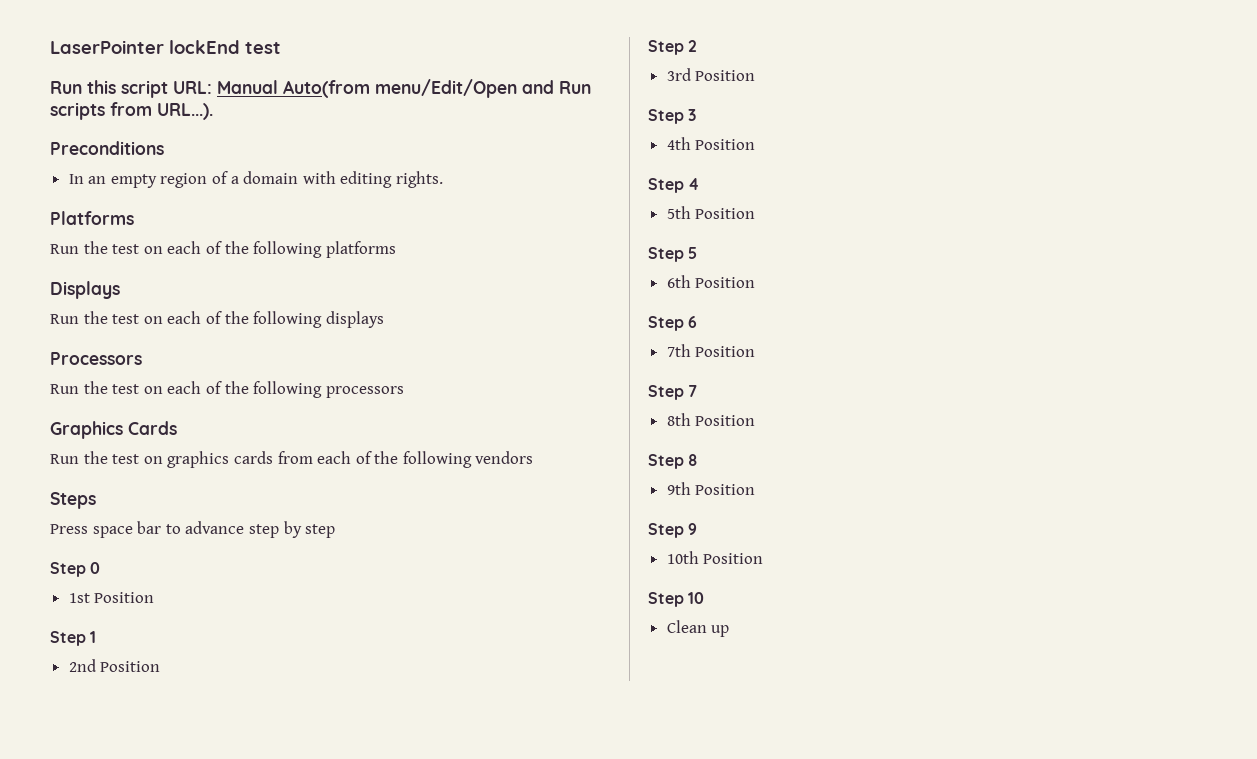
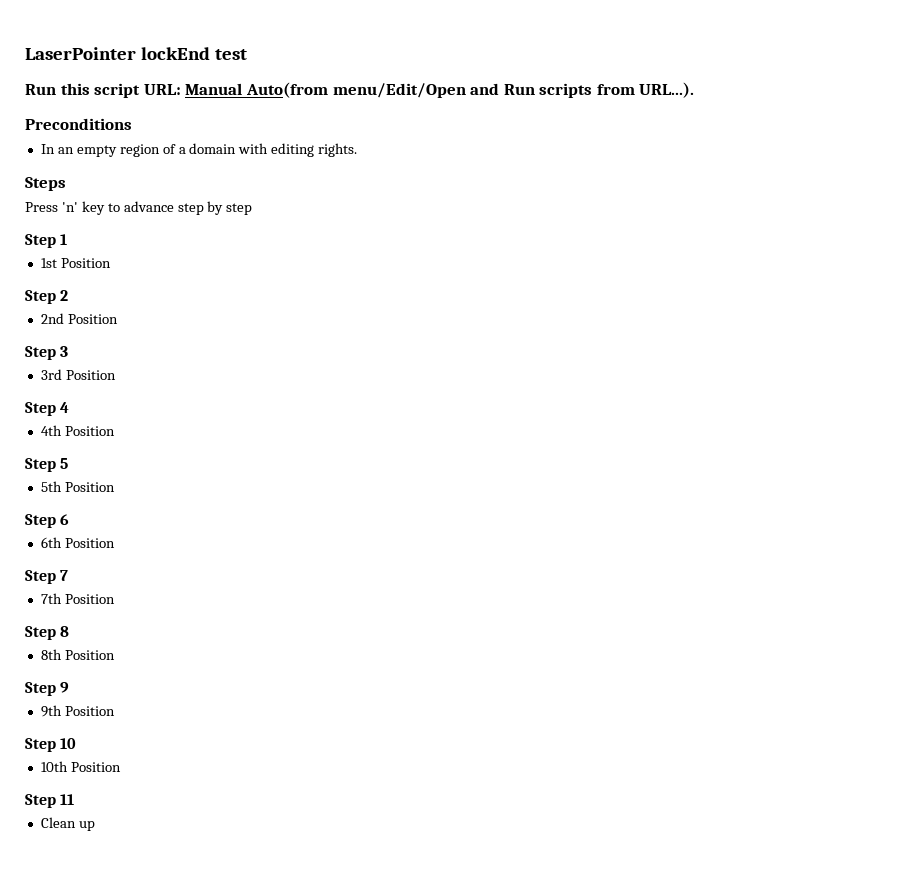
[50,211,134,225] [50,241,396,258] [50,281,120,299] [50,311,384,328] [50,352,142,365] [50,381,404,398] [50,421,177,439] [50,451,534,468] // Platforms // Run the test on each of the following platforms // Displays // Run the test on each of the following displays // Processors // Run the test on each of the following processors // Graphics Cards // Run the test on graphics cards from each of the following vendors -> (358, 150) none
[92,521,162,538] space bar -> [61,201,105,215] 'n' key
[90,562,101,574] 0 -> [60,234,68,245] 1
[90,631,97,643] 1 -> [60,290,69,301] 2
[688,40,698,52] 2 -> [60,346,69,357] 3
[688,109,697,121] 3 -> [60,402,70,413] 4
[688,178,700,190] 4 -> [60,458,69,469] 5
[688,247,698,259] 5 -> [60,514,70,525] 6
[688,316,698,328] 6 -> [60,570,69,581] 7
[688,385,698,397] 7 -> [60,626,70,637] 8
[688,454,698,466] 8 -> [60,682,70,693] 9
[688,523,698,535] 9 -> [60,738,77,749] 10
[688,592,705,604] 10 -> [60,794,75,805] 11

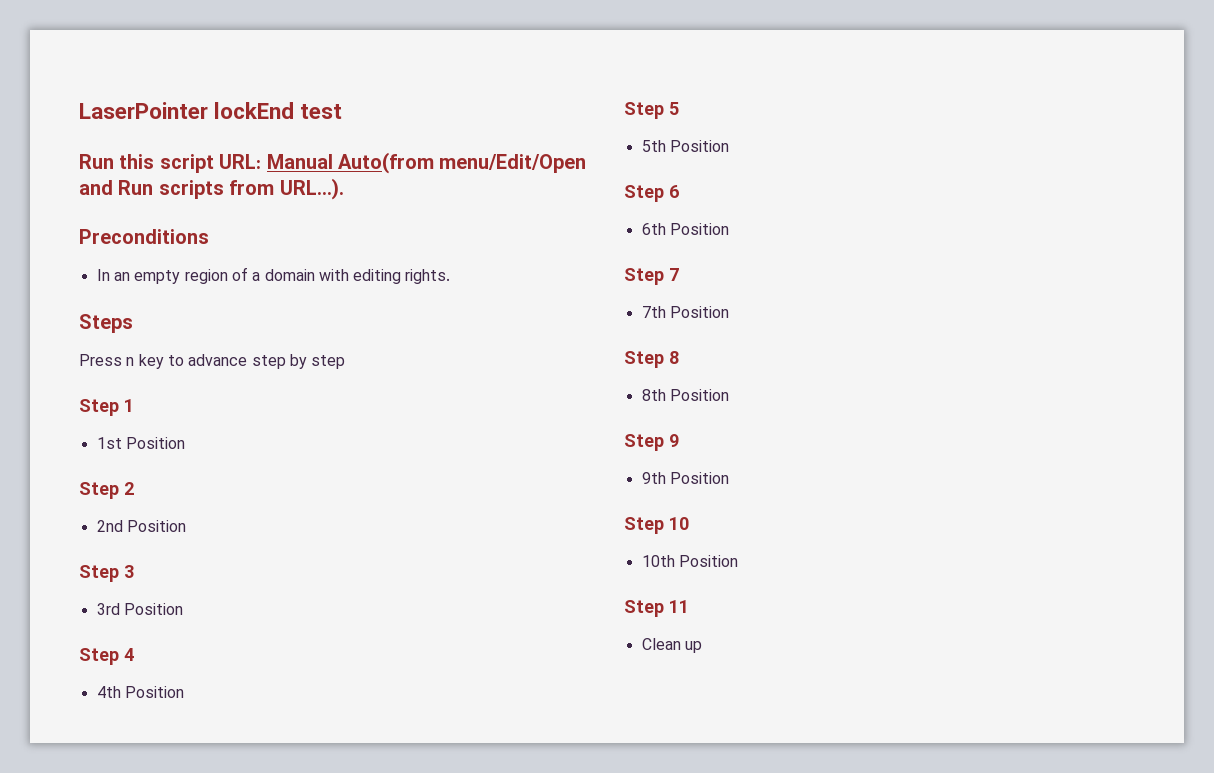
[61,202,78,212] 'n' -> [126,357,135,366] n

